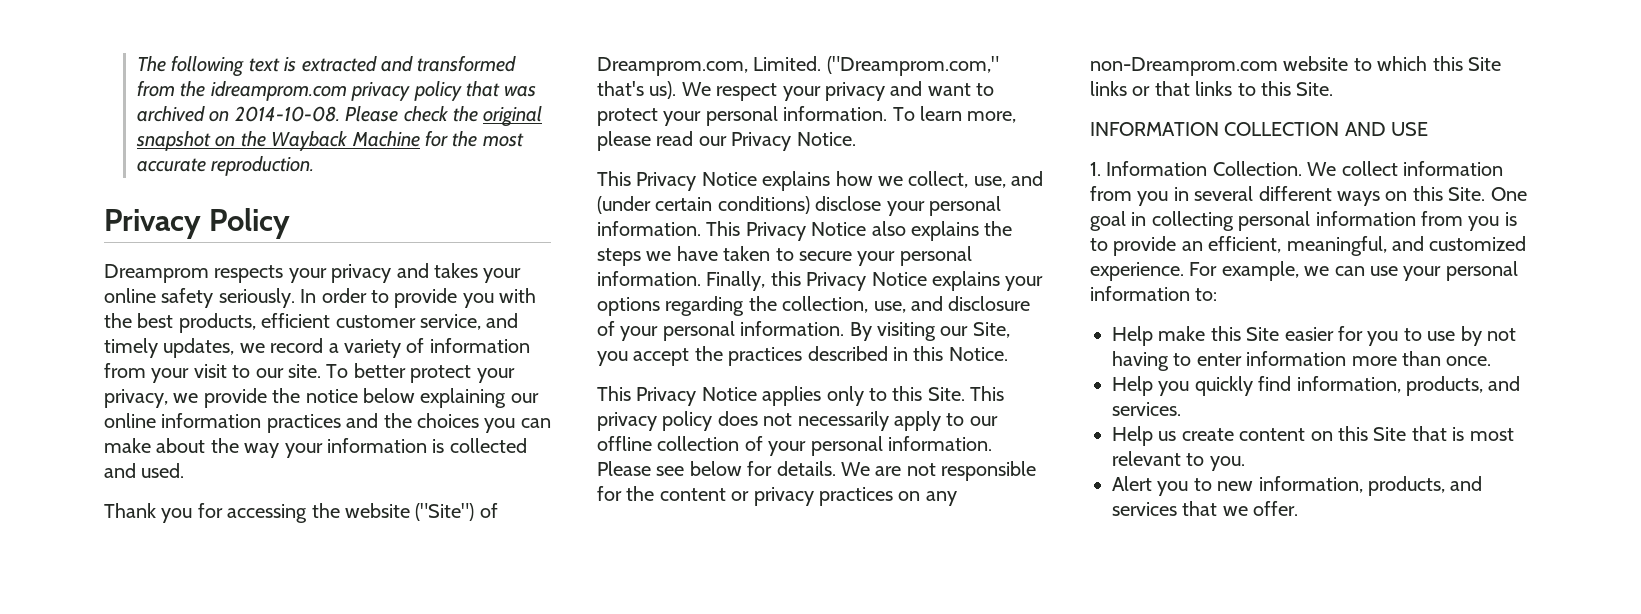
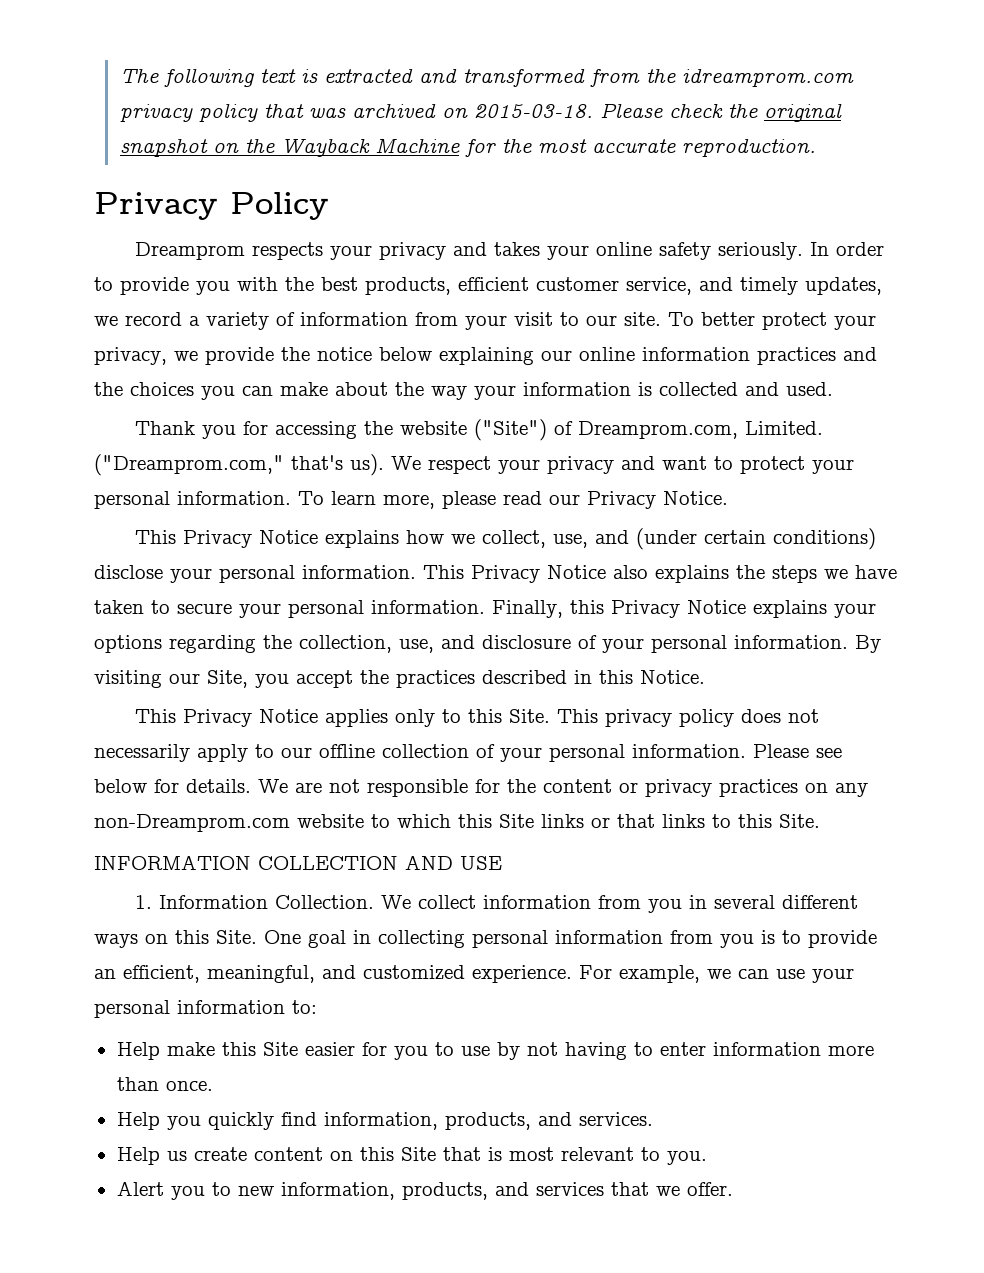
[234,106,340,122] 2014-10-08. -> [473,104,593,118] 2015-03-18.

